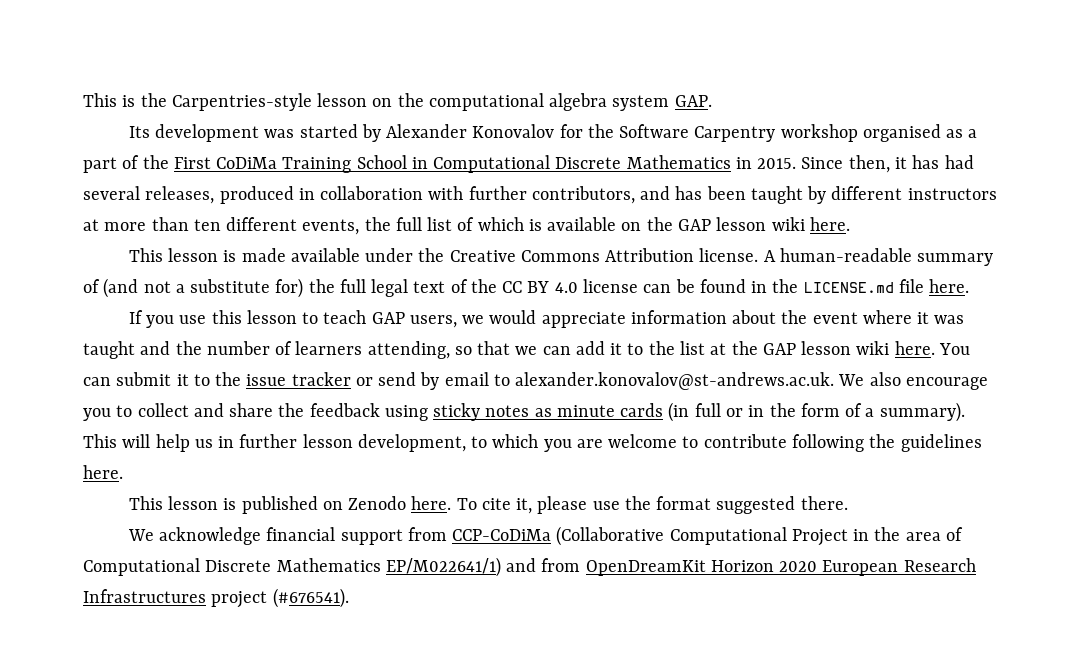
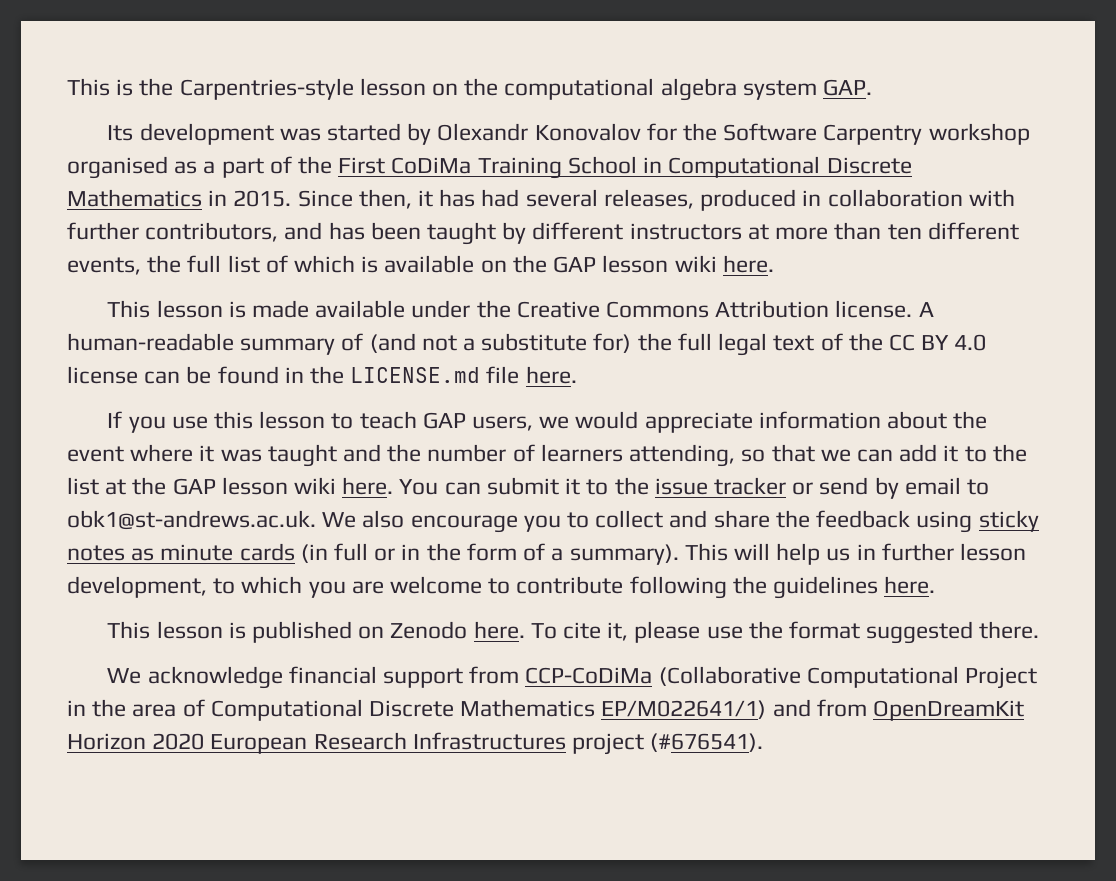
[386,124,468,138] Alexander -> [437,123,529,141] Olexandr
[515,372,835,390] alexander.konovalov@st-andrews.ac.uk. -> [67,510,316,530] obk1@st-andrews.ac.uk.

